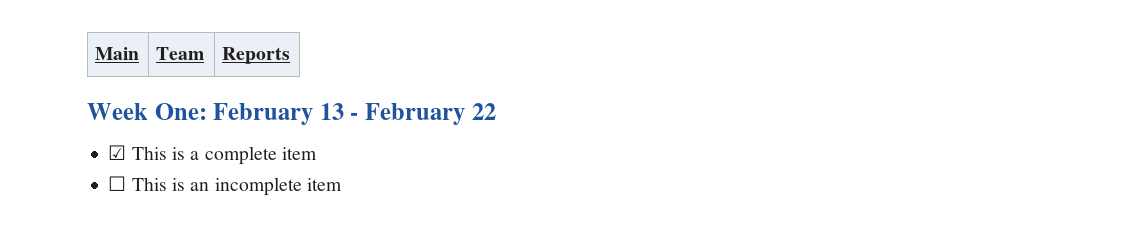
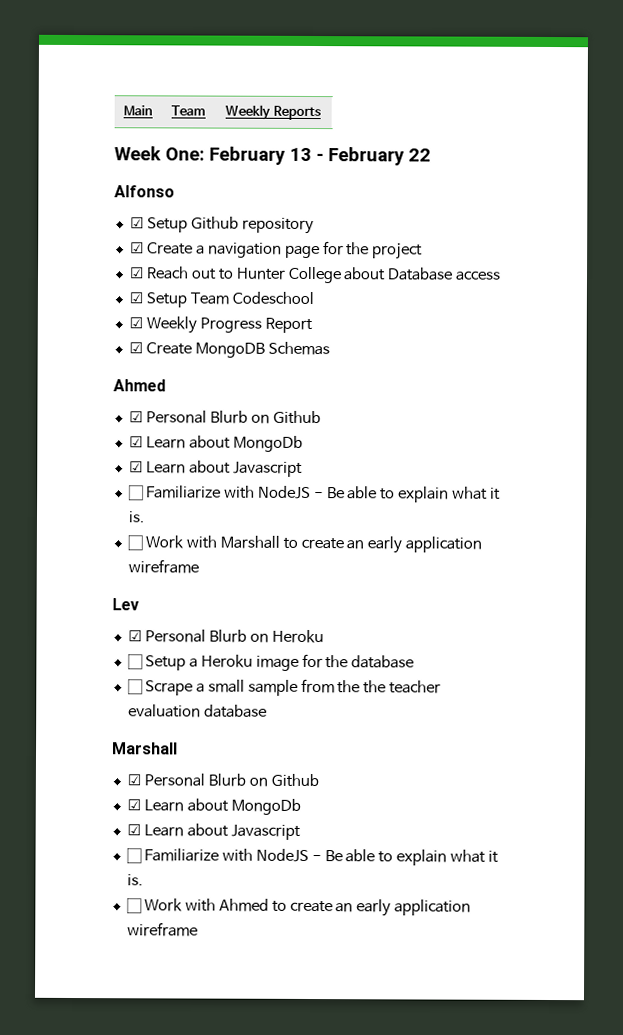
(205, 53) none -> [225,104,272,120] Weekly
[108,145,317,165] [108,176,342,196] // ☑ This is a complete item // ☐ This is an incomplete item -> [114,185,175,198] [129,216,314,235] [129,241,424,260] [129,266,502,284] [128,291,314,308] [128,316,313,334] [128,341,330,358] [113,379,166,392] [128,410,321,425] [128,435,303,452] [128,460,303,477] [127,484,502,503] [127,511,145,523] [126,534,483,554] [127,559,199,574] [112,598,139,611] [127,629,324,644] [126,653,415,671] [126,678,442,696] [127,704,267,718] [112,742,178,755] [126,773,319,788] [126,798,301,815] [126,823,301,840] [125,847,500,866] [126,874,143,886] [125,897,472,917] [126,922,198,937] // Alfonso // ☑ Setup Github repository // ☑ Create a navigation page for the project // ☑ Reach out to Hunter College about Database access // ☑ Setup Team Codeschool // ☑ Weekly Progress Report // ☑ Create MongoDB Schemas // Ahmed // ☑ Personal Blurb on Github // ☑ Learn about MongoDb // ☑ Learn about Javascript // ☐ Familiarize with NodeJS - Be able to explain what it is. // ☐ Work with Marshall to create an early application wireframe // Lev // ☑ Personal Blurb on Heroku // ☐ Setup a Heroku image for the database // ☐ Scrape a small sample from the the teacher evaluation database // Marshall // ☑ Personal Blurb on Github // ☑ Learn about MongoDb // ☑ Learn about Javascript // ☐ Familiarize with NodeJS - Be able to explain what it is. // ☐ Work with Ahmed to create an early application wireframe

